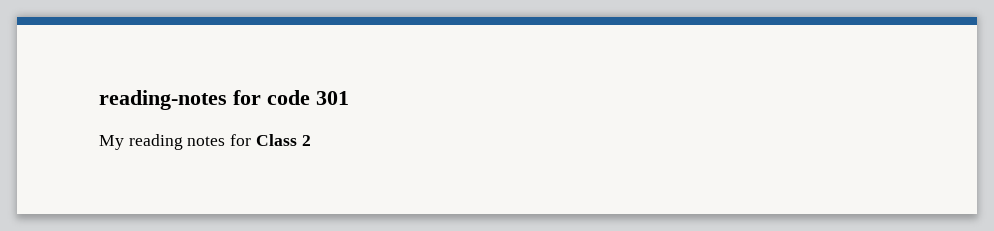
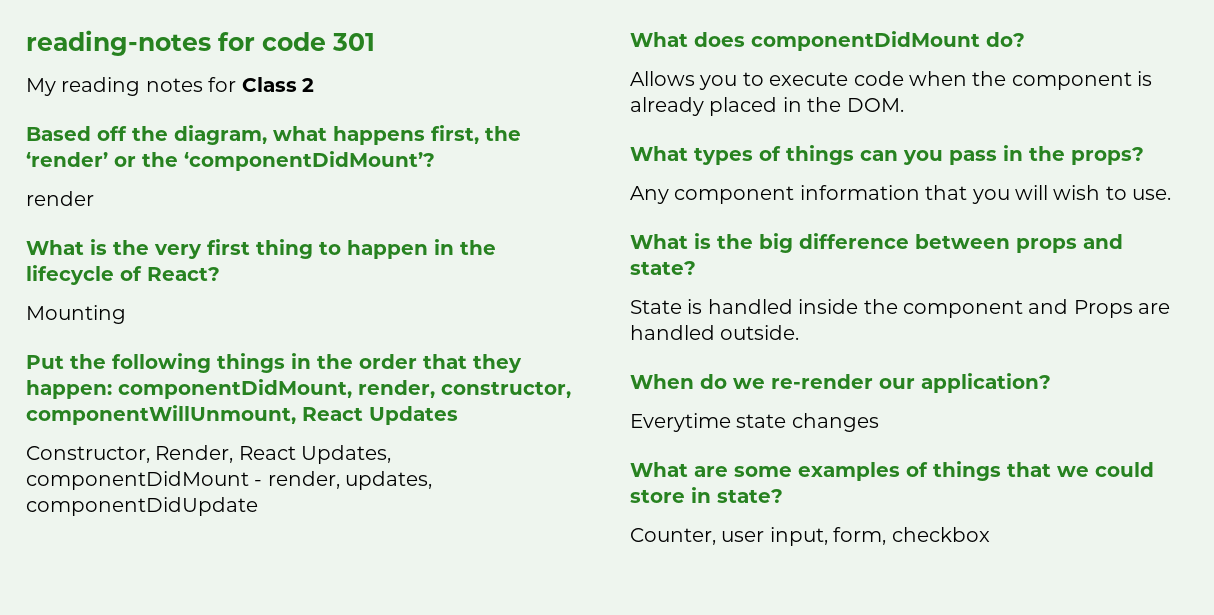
(311, 140) none -> [26,125,521,145] [26,151,435,171] [26,191,94,206] [26,239,496,259] [26,265,220,285] [26,305,126,324] [26,353,522,373] [26,379,571,399] [26,405,458,425] [26,445,392,464] [26,471,433,490] [26,497,258,516] [630,31,1025,51] [630,71,1153,90] [630,97,904,116] [630,145,1144,165] [630,185,1172,204] [630,233,1123,253] [630,261,696,275] [630,299,1171,318] [630,325,800,340] [630,373,1051,393] [630,413,879,432] [630,461,1154,481] [630,487,783,503] [630,527,990,546] // Based off the diagram, what happens first, the ‘render’ or the ‘componentDidMount’? // render // What is the very first thing to happen in the lifecycle of React? // Mounting // Put the following things in the order that they happen: componentDidMount, render, constructor, componentWillUnmount, React Updates // Constructor, Render, React Updates, componentDidMount - render, updates, componentDidUpdate // What does componentDidMount do? // Allows you to execute code when the component is already placed in the DOM. // What types of things can you pass in the props? // Any component information that you will wish to use. // What is the big difference between props and state? // State is handled inside the component and Props are handled outside. // When do we re-render our application? // Everytime state changes // What are some examples of things that we could store in state? // Counter, user input, form, checkbox

